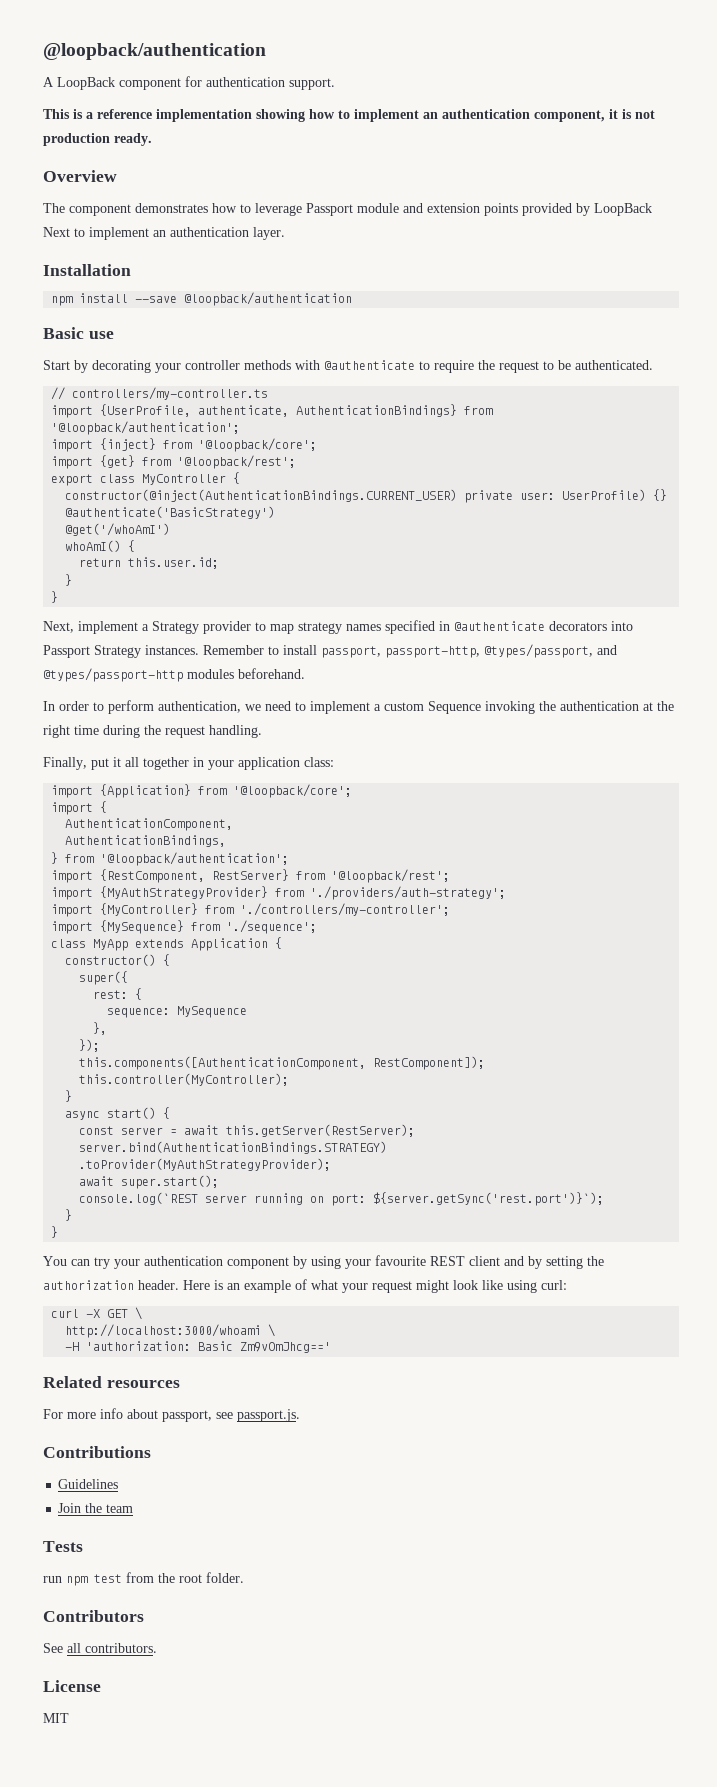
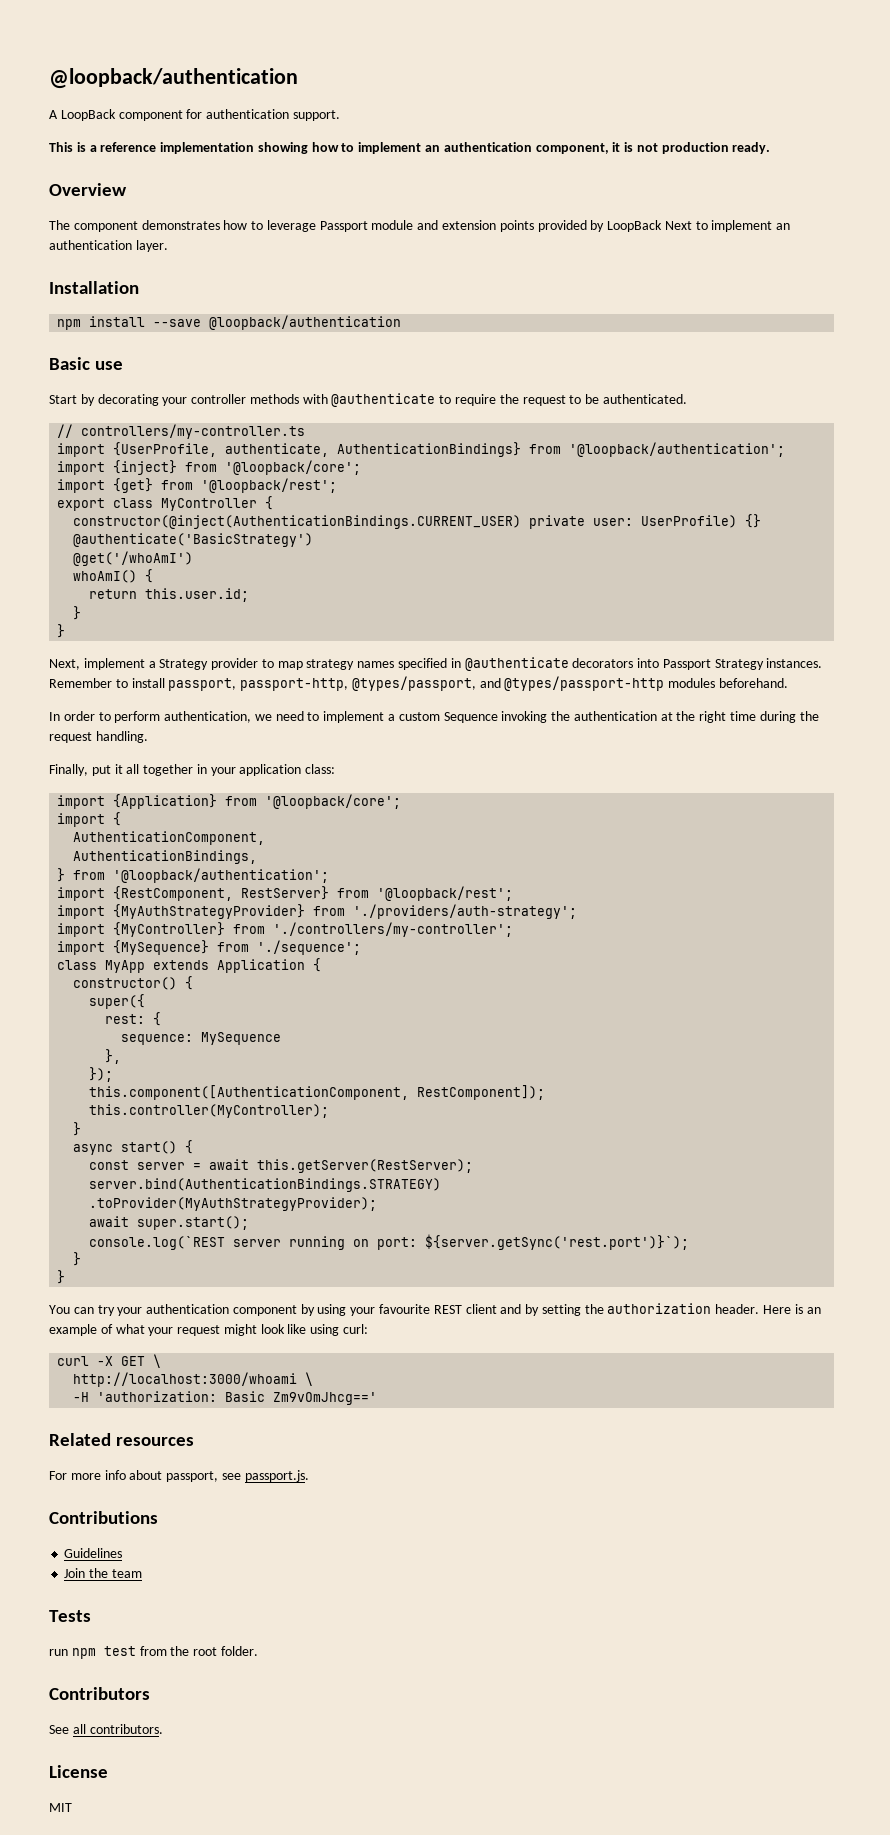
[79,1056,367,1070] this.components([AuthenticationComponent, -> [89,1085,410,1100] this.component([AuthenticationComponent,

